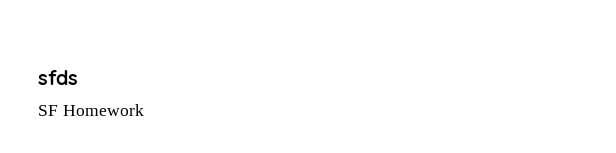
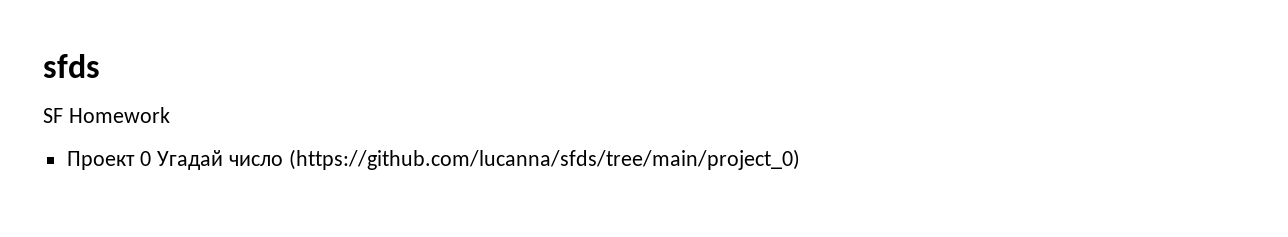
(144, 110) none -> [66,149,800,170] // Проект 0 Угадай число (https://github.com/lucanna/sfds/tree/main/project_0)

